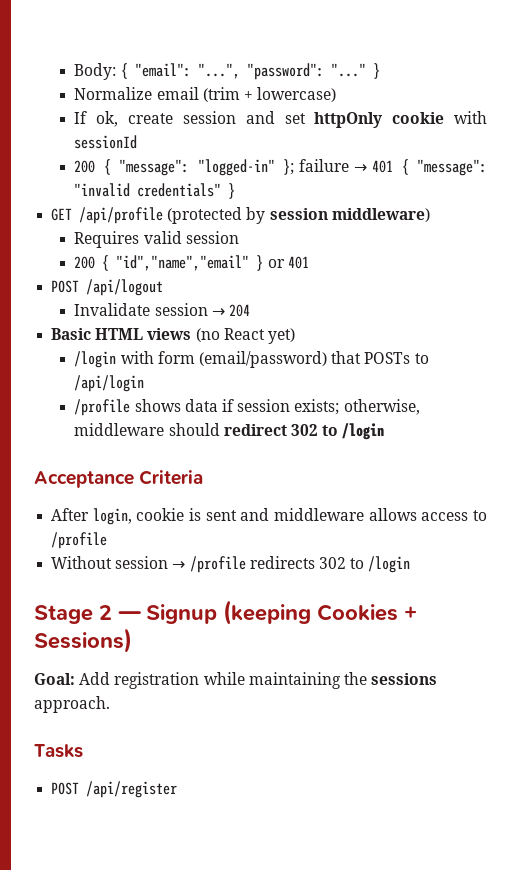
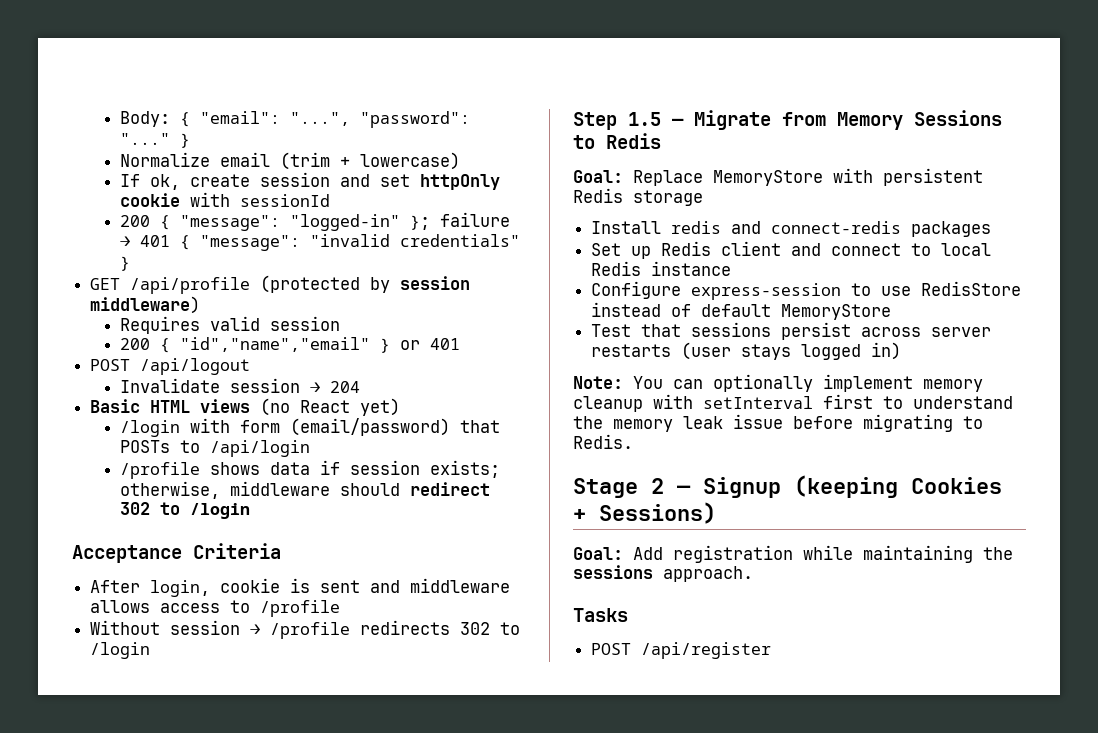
(411, 564) none -> [573,110,1002,130] [573,133,661,149] [573,168,983,186] [573,188,703,206] [591,221,992,237] [591,241,992,259] [591,261,732,276] [591,281,1022,300] [591,302,892,320] [591,322,992,340] [591,342,902,360] [573,374,983,392] [573,394,1013,412] [573,414,983,432] [573,434,633,449] // Step 1.5 — Migrate from Memory Sessions to Redis // Goal: Replace MemoryStore with persistent Redis storage // Install redis and connect-redis packages // Set up Redis client and connect to local Redis instance // Configure express-session to use RedisStore instead of default MemoryStore // Test that sessions persist across server restarts (user stays logged in) // Note: You can optionally implement memory cleanup with setInterval first to understand the memory leak issue before migrating to Redis.

